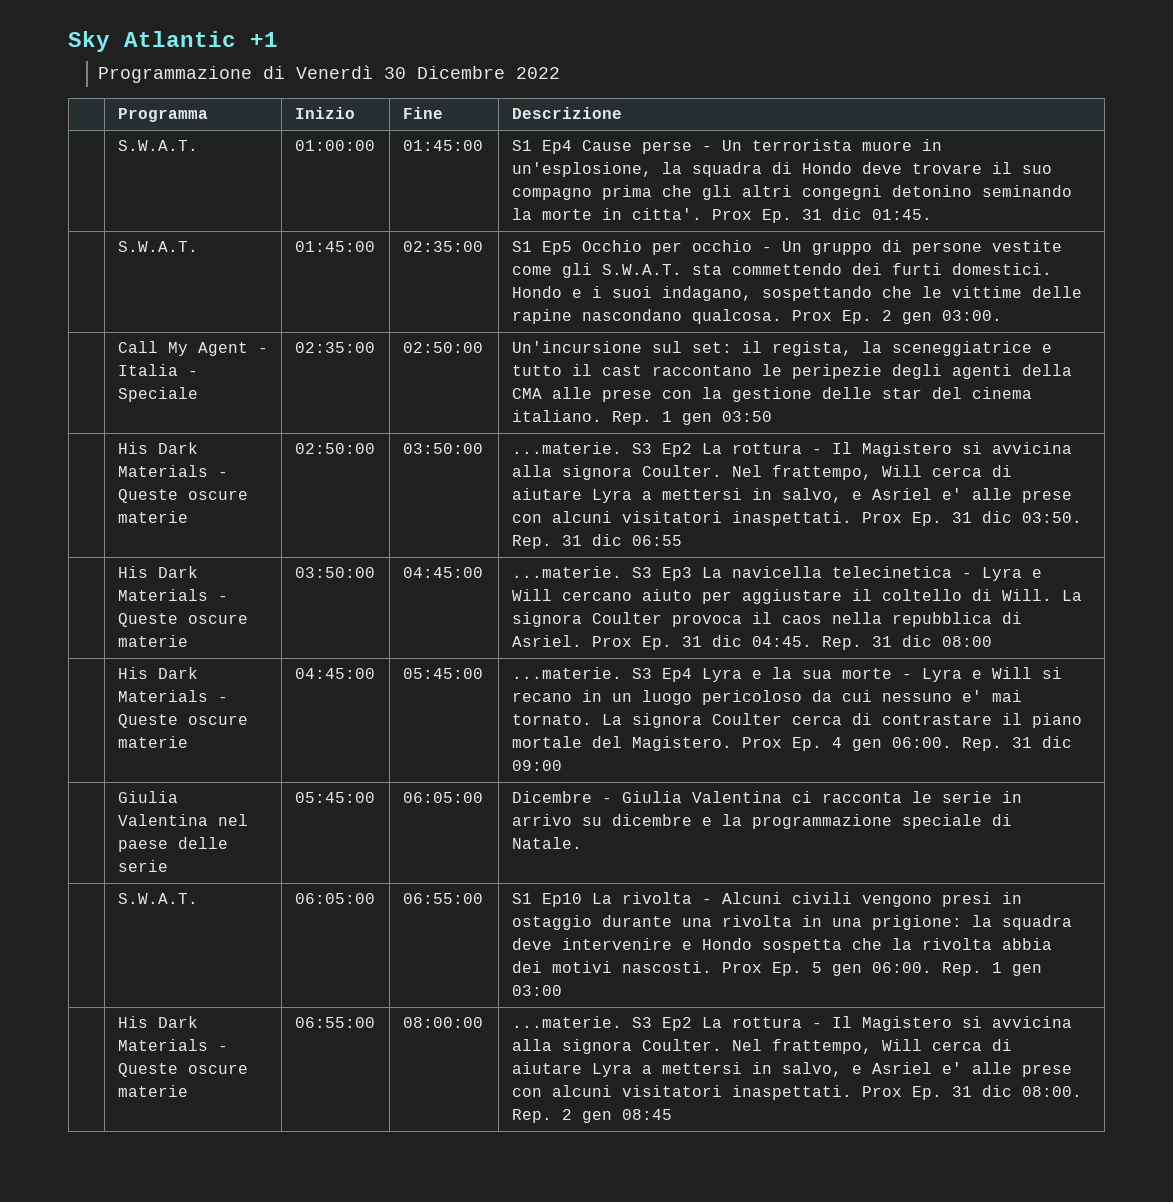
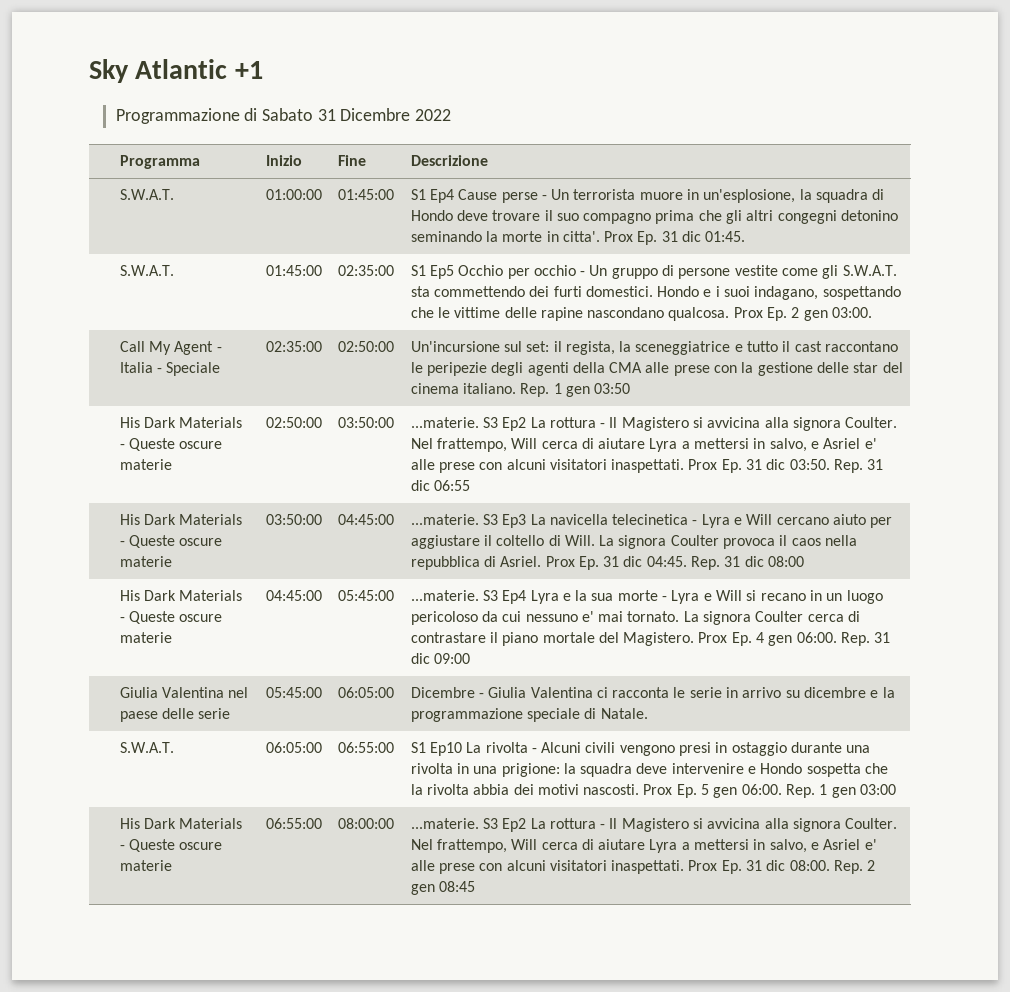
[296,65,407,79] Venerdì 30 -> [262,108,336,121] Sabato 31

